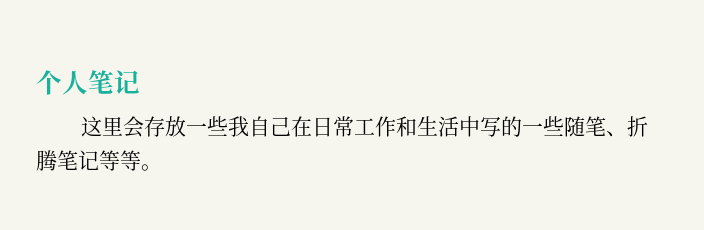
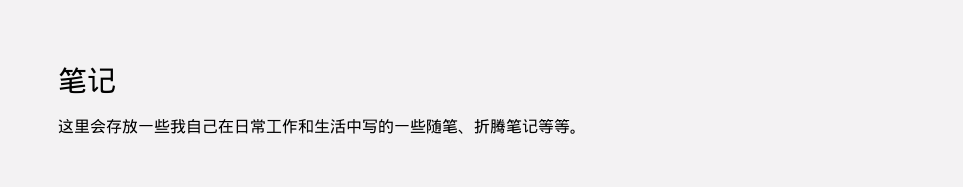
[36,70,88,95] 个人 -> (58, 80) none

